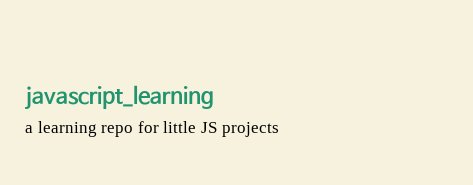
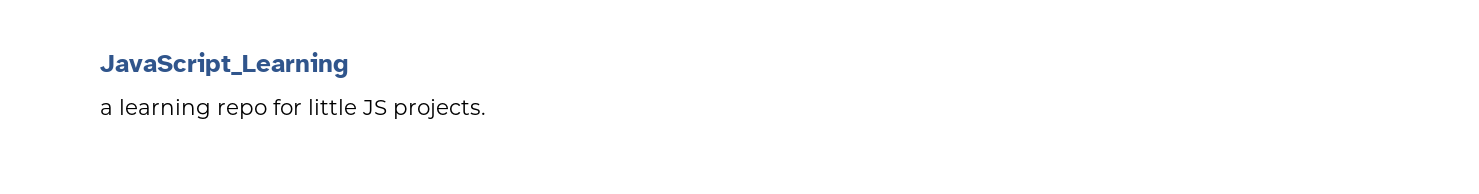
[25,85,214,110] javascript_learning -> [100,52,349,78] JavaScript_Learning
[221,122,279,137] projects -> [393,99,486,119] projects.

